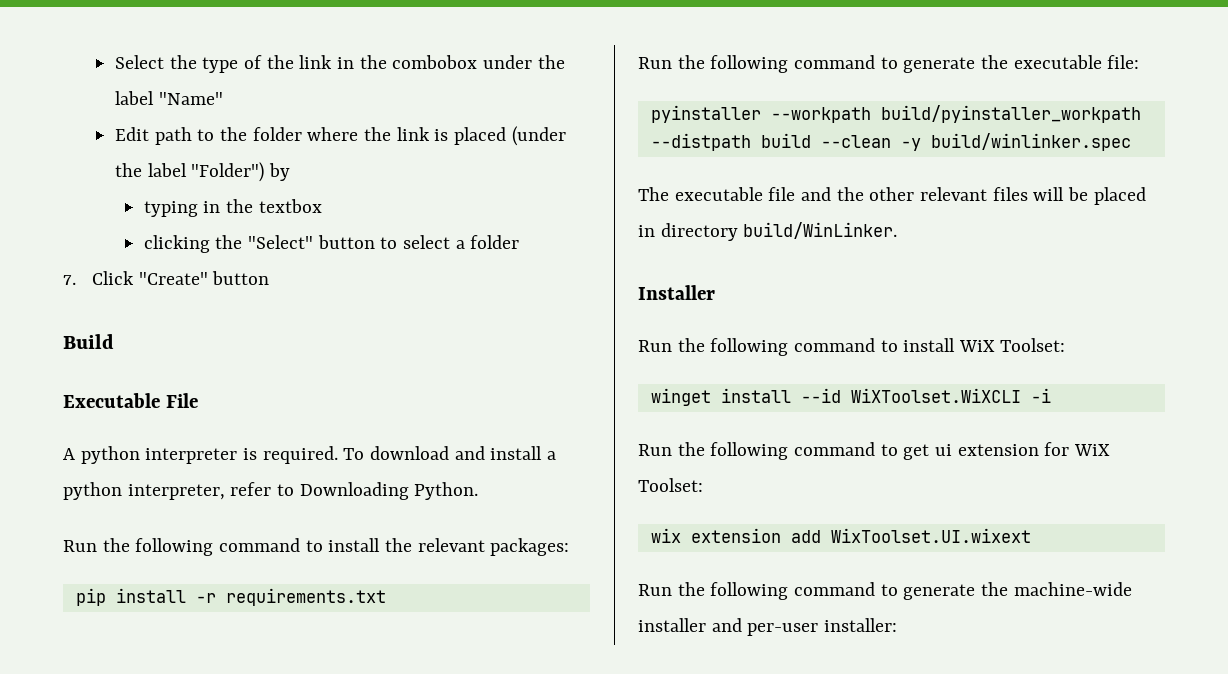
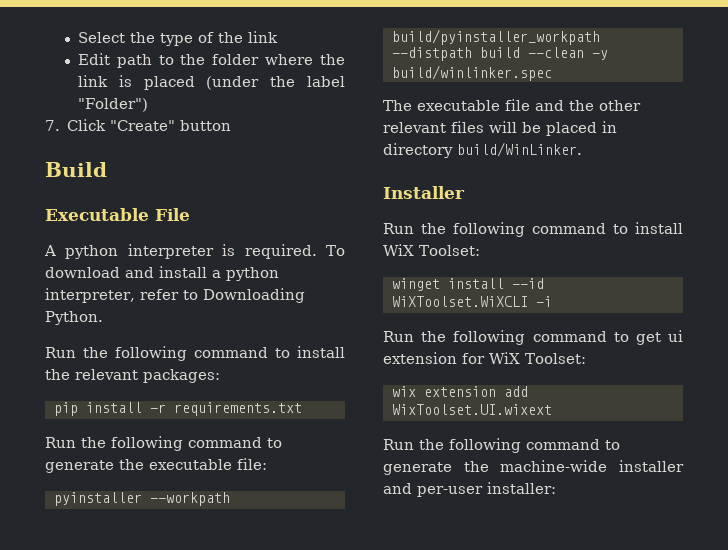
[336,55,565,69] [114,91,223,105] in the combobox under the label "Name" -> (278, 37) none
[268,163,290,181] [143,199,322,217] [143,235,520,253] by // typing in the textbox // clicking the "Select" button to select a folder -> (148, 105) none

